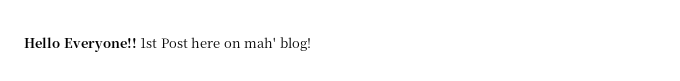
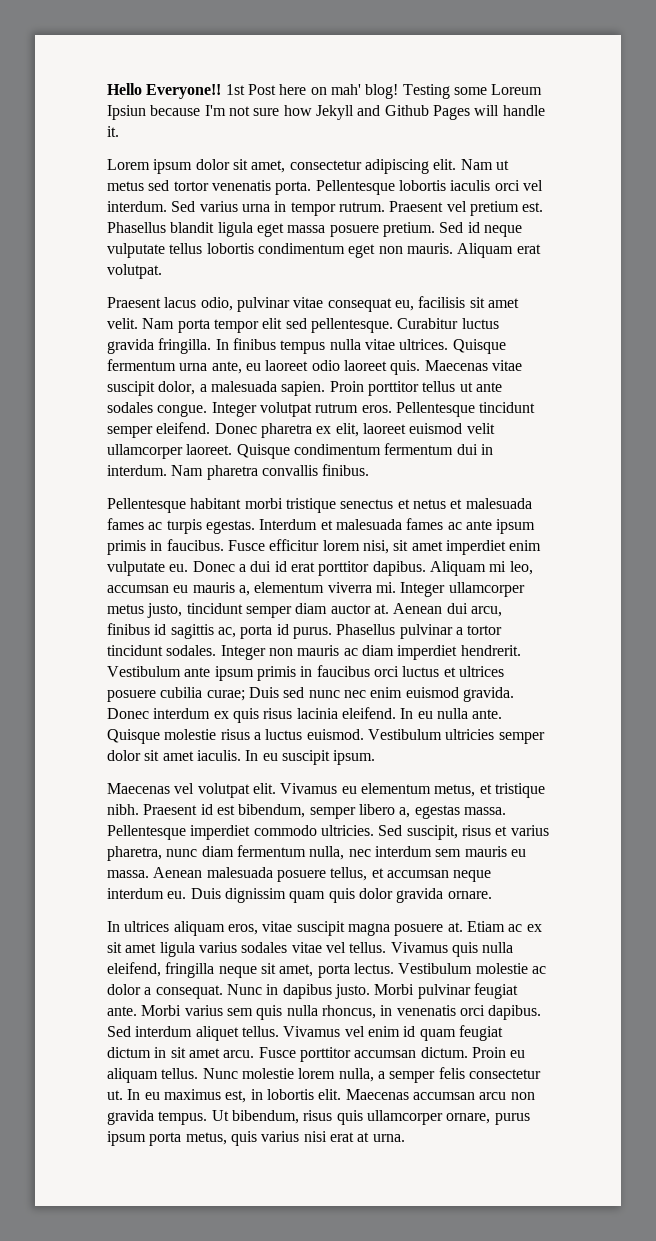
(311, 44) none -> [402,84,543,99] [107,105,545,120] [107,126,119,137] [107,159,509,174] [107,180,543,195] [107,201,544,216] [107,222,522,237] [107,243,541,258] [107,264,162,279] [107,296,519,312] [107,318,499,333] [107,338,506,354] [107,359,522,375] [107,381,502,396] [107,402,536,417] [107,422,495,438] [107,443,493,459] [107,464,370,480] [107,498,532,513] [107,518,536,534] [107,539,542,555] [107,561,533,576] [107,582,525,597] [107,603,502,618] [107,623,503,639] [107,645,521,660] [107,665,504,681] [107,687,514,702] [107,707,503,723] [107,729,545,744] [107,750,376,765] [107,783,545,798] [107,804,506,819] [107,825,549,840] [107,845,526,861] [107,867,492,882] [107,888,492,903] [107,921,542,936] [107,942,514,957] [107,962,546,978] [107,983,518,999] [107,1005,542,1020] [107,1025,503,1041] [107,1047,526,1062] [107,1067,541,1083] [107,1089,535,1103] [107,1110,530,1125] [107,1131,405,1146] Testing some Loreum Ipsiun because I'm not sure how Jekyll and Github Pages will handle it. // Lorem ipsum dolor sit amet, consectetur adipiscing elit. Nam ut metus sed tortor venenatis porta. Pellentesque lobortis iaculis orci vel interdum. Sed varius urna in tempor rutrum. Praesent vel pretium est. Phasellus blandit ligula eget massa posuere pretium. Sed id neque vulputate tellus lobortis condimentum eget non mauris. Aliquam erat volutpat. // Praesent lacus odio, pulvinar vitae consequat eu, facilisis sit amet velit. Nam porta tempor elit sed pellentesque. Curabitur luctus gravida fringilla. In finibus tempus nulla vitae ultrices. Quisque fermentum urna ante, eu laoreet odio laoreet quis. Maecenas vitae suscipit dolor, a malesuada sapien. Proin porttitor tellus ut ante sodales congue. Integer volutpat rutrum eros. Pellentesque tincidunt semper eleifend. Donec pharetra ex elit, laoreet euismod velit ullamcorper laoreet. Quisque condimentum fermentum dui in interdum. Nam pharetra convallis finibus. // Pellentesque habitant morbi tristique senectus et netus et malesuada fames ac turpis egestas. Interdum et malesuada fames ac ante ipsum primis in faucibus. Fusce efficitur lorem nisi, sit amet imperdiet enim vulputate eu. Donec a dui id erat porttitor dapibus. Aliquam mi leo, accumsan eu mauris a, elementum viverra mi. Integer ullamcorper metus justo, tincidunt semper diam auctor at. Aenean dui arcu, finibus id sagittis ac, porta id purus. Phasellus pulvinar a tortor tincidunt sodales. Integer non mauris ac diam imperdiet hendrerit. Vestibulum ante ipsum primis in faucibus orci luctus et ultrices posuere cubilia curae; Duis sed nunc nec enim euismod gravida. Donec interdum ex quis risus lacinia eleifend. In eu nulla ante. Quisque molestie risus a luctus euismod. Vestibulum ultricies semper dolor sit amet iaculis. In eu suscipit ipsum. // Maecenas vel volutpat elit. Vivamus eu elementum metus, et tristique nibh. Praesent id est bibendum, semper libero a, egestas massa. Pellentesque imperdiet commodo ultricies. Sed suscipit, risus et varius pharetra, nunc diam fermentum nulla, nec interdum sem mauris eu massa. Aenean malesuada posuere tellus, et accumsan neque interdum eu. Duis dignissim quam quis dolor gravida ornare. // In ultrices aliquam eros, vitae suscipit magna posuere at. Etiam ac ex sit amet ligula varius sodales vitae vel tellus. Vivamus quis nulla eleifend, fringilla neque sit amet, porta lectus. Vestibulum molestie ac dolor a consequat. Nunc in dapibus justo. Morbi pulvinar feugiat ante. Morbi varius sem quis nulla rhoncus, in venenatis orci dapibus. Sed interdum aliquet tellus. Vivamus vel enim id quam feugiat dictum in sit amet arcu. Fusce porttitor accumsan dictum. Proin eu aliquam tellus. Nunc molestie lorem nulla, a semper felis consectetur ut. In eu maximus est, in lobortis elit. Maecenas accumsan arcu non gravida tempus. Ut bibendum, risus quis ullamcorper ornare, purus ipsum porta metus, quis varius nisi erat at urna.

